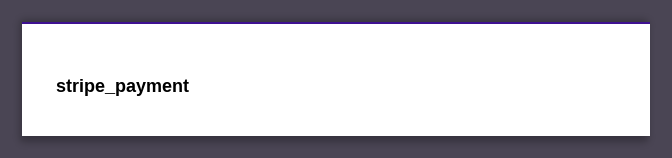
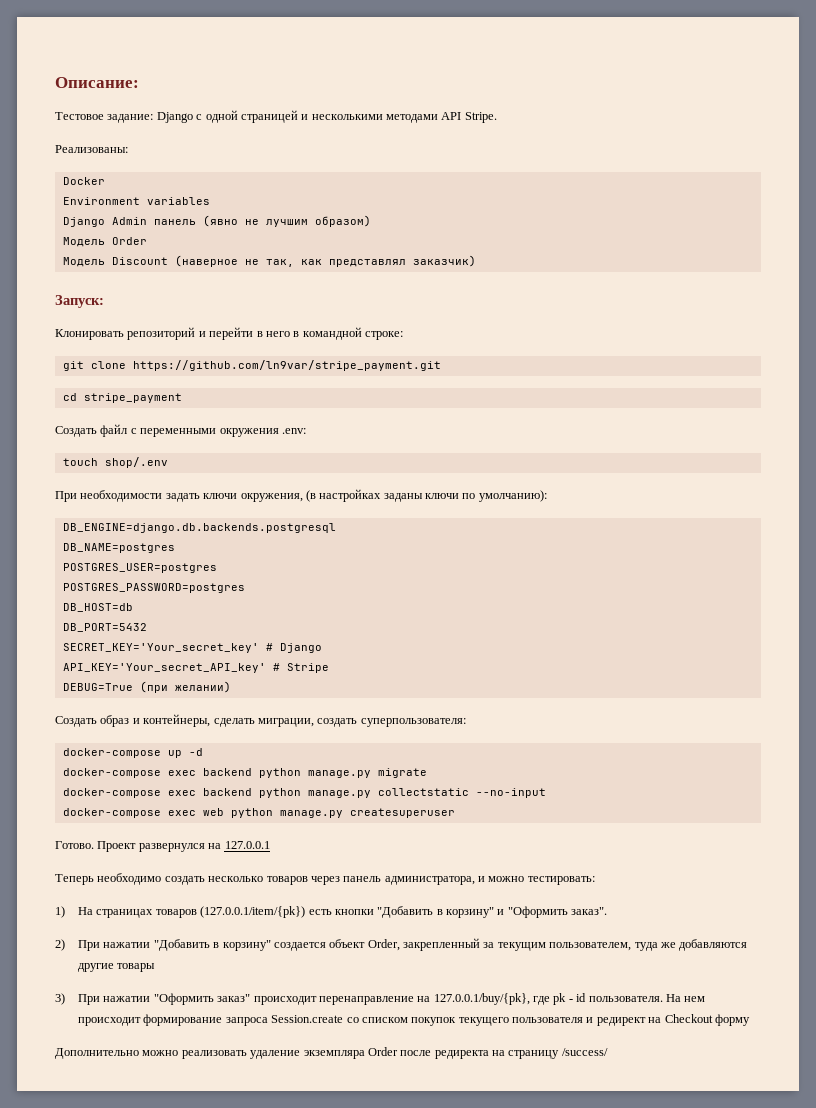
[56,79,189,96] stripe_payment -> [55,77,139,88] [55,110,497,123] [55,145,128,153] [62,177,105,185] [62,197,210,205] [62,215,371,227] [62,237,147,247] [62,255,476,267] [55,295,104,308] [55,327,403,340] [62,360,441,371] [62,393,182,403] [55,424,306,437] [62,457,168,468] [55,489,547,502] [62,523,336,533] [62,543,175,553] [62,563,217,573] [62,583,245,593] [62,603,133,612] [62,623,147,632] [62,643,322,653] [62,663,329,673] [62,681,231,693] [55,714,466,727] [62,748,203,758] [62,768,427,778] [62,788,546,798] [62,808,455,818] [55,841,270,852] [55,873,595,885] [55,906,608,918] [55,938,748,951] [78,963,156,972] [55,993,706,1005] [78,1014,750,1026] [55,1047,608,1059] Описание: // Тестовое задание: Django с одной страницей и несколькими методами API Stripe. // Реализованы: // Docker // Environment variables // Django Admin панель (явно не лучшим образом) // Модель Order // Модель Discount (наверное не так, как представлял заказчик) // Запуск: // Клонировать репозиторий и перейти в него в командной строке: // git clone https://github.com/ln9var/stripe_payment.git // cd stripe_payment // Создать файл с переменными окружения .env: // touch shop/.env // При необходимости задать ключи окружения, (в настройках заданы ключи по умолчанию): // DB_ENGINE=django.db.backends.postgresql // DB_NAME=postgres // POSTGRES_USER=postgres // POSTGRES_PASSWORD=postgres // DB_HOST=db // DB_PORT=5432 // SECRET_KEY='Your_secret_key' # Django // API_KEY='Your_secret_API_key' # Stripe // DEBUG=True (при желании) // Cоздать образ и контейнеры, сделать миграции, создать суперпользователя: // docker-compose up -d // docker-compose exec backend python manage.py migrate // docker-compose exec backend python manage.py collectstatic --no-input // docker-compose exec web python manage.py createsuperuser // Готово. Проект развернулся на 127.0.0.1 // Теперь необходимо создать несколько товаров через панель администратора, и можно тестировать: // 1) На страницах товаров (127.0.0.1/item/{pk}) есть кнопки "Добавить в корзину" и "Оформить заказ". // 2) При нажатии "Добавить в корзину" создается объект Order, закрепленный за текущим пользователем, туда же добавляются другие товары // 3) При нажатии "Оформить заказ" происходит перенаправление на 127.0.0.1/buy/{pk}, где pk - id пользователя. На нем происходит формирование запроса Session.create со списком покупок текущего пользователя и редирект на Checkout форму // Дополнительно можно реализовать удаление экземпляра Order после редиректа на страницу /success/

